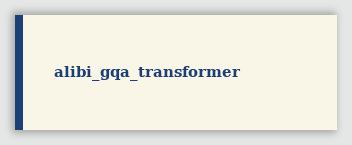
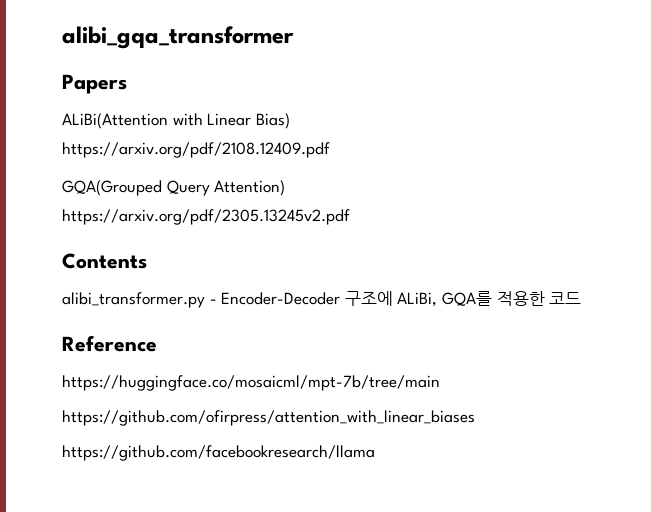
(241, 73) none -> [62,74,127,94] [62,113,290,129] [62,142,330,158] [62,180,286,196] [62,209,350,225] [62,253,147,269] [62,291,582,308] [62,335,157,352] [62,375,440,391] [62,410,475,426] [62,445,375,461] // Papers // ALiBi(Attention with Linear Bias) // https://arxiv.org/pdf/2108.12409.pdf // GQA(Grouped Query Attention) // https://arxiv.org/pdf/2305.13245v2.pdf // Contents // alibi_transformer.py - Encoder-Decoder 구조에 ALiBi, GQA를 적용한 코드 // Reference // https://huggingface.co/mosaicml/mpt-7b/tree/main // https://github.com/ofirpress/attention_with_linear_biases // https://github.com/facebookresearch/llama

